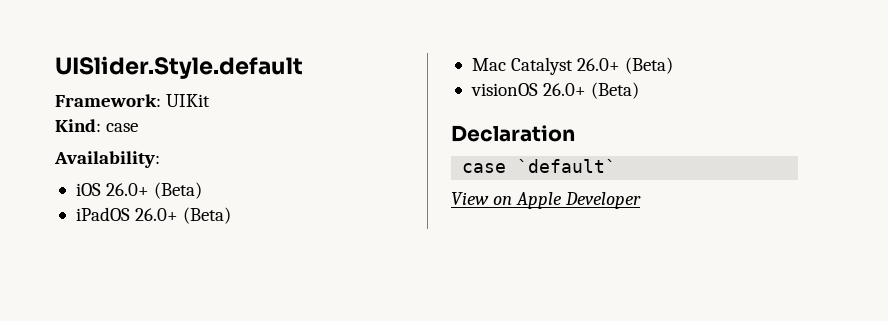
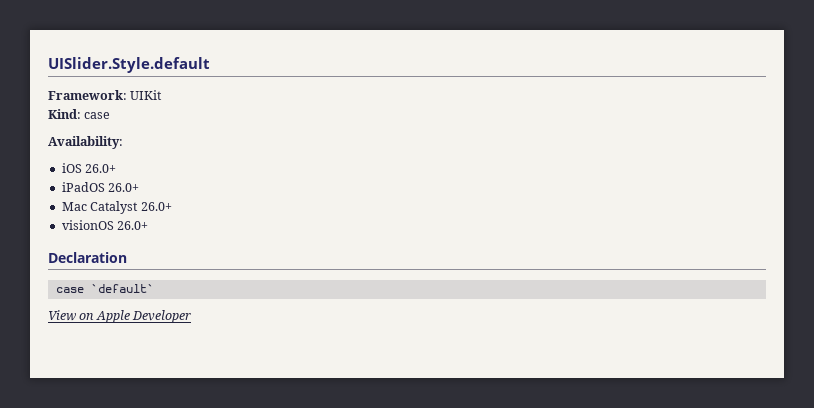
[154,182,203,199] (Beta) -> (117, 168) none
[183,207,232,224] (Beta) -> (140, 187) none
[625,57,674,74] (Beta) -> (172, 206) none
[591,82,640,99] (Beta) -> (149, 225) none

